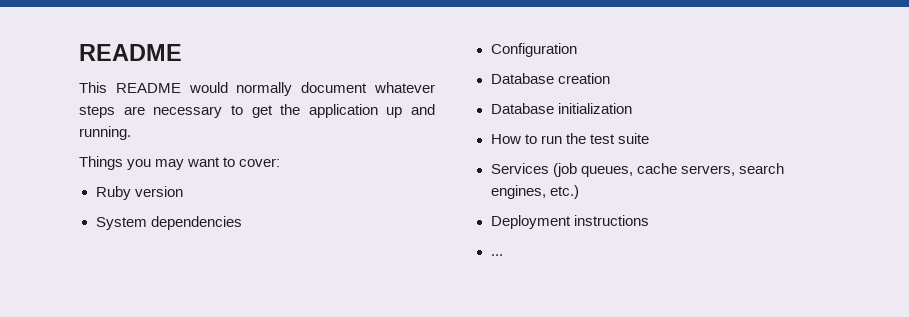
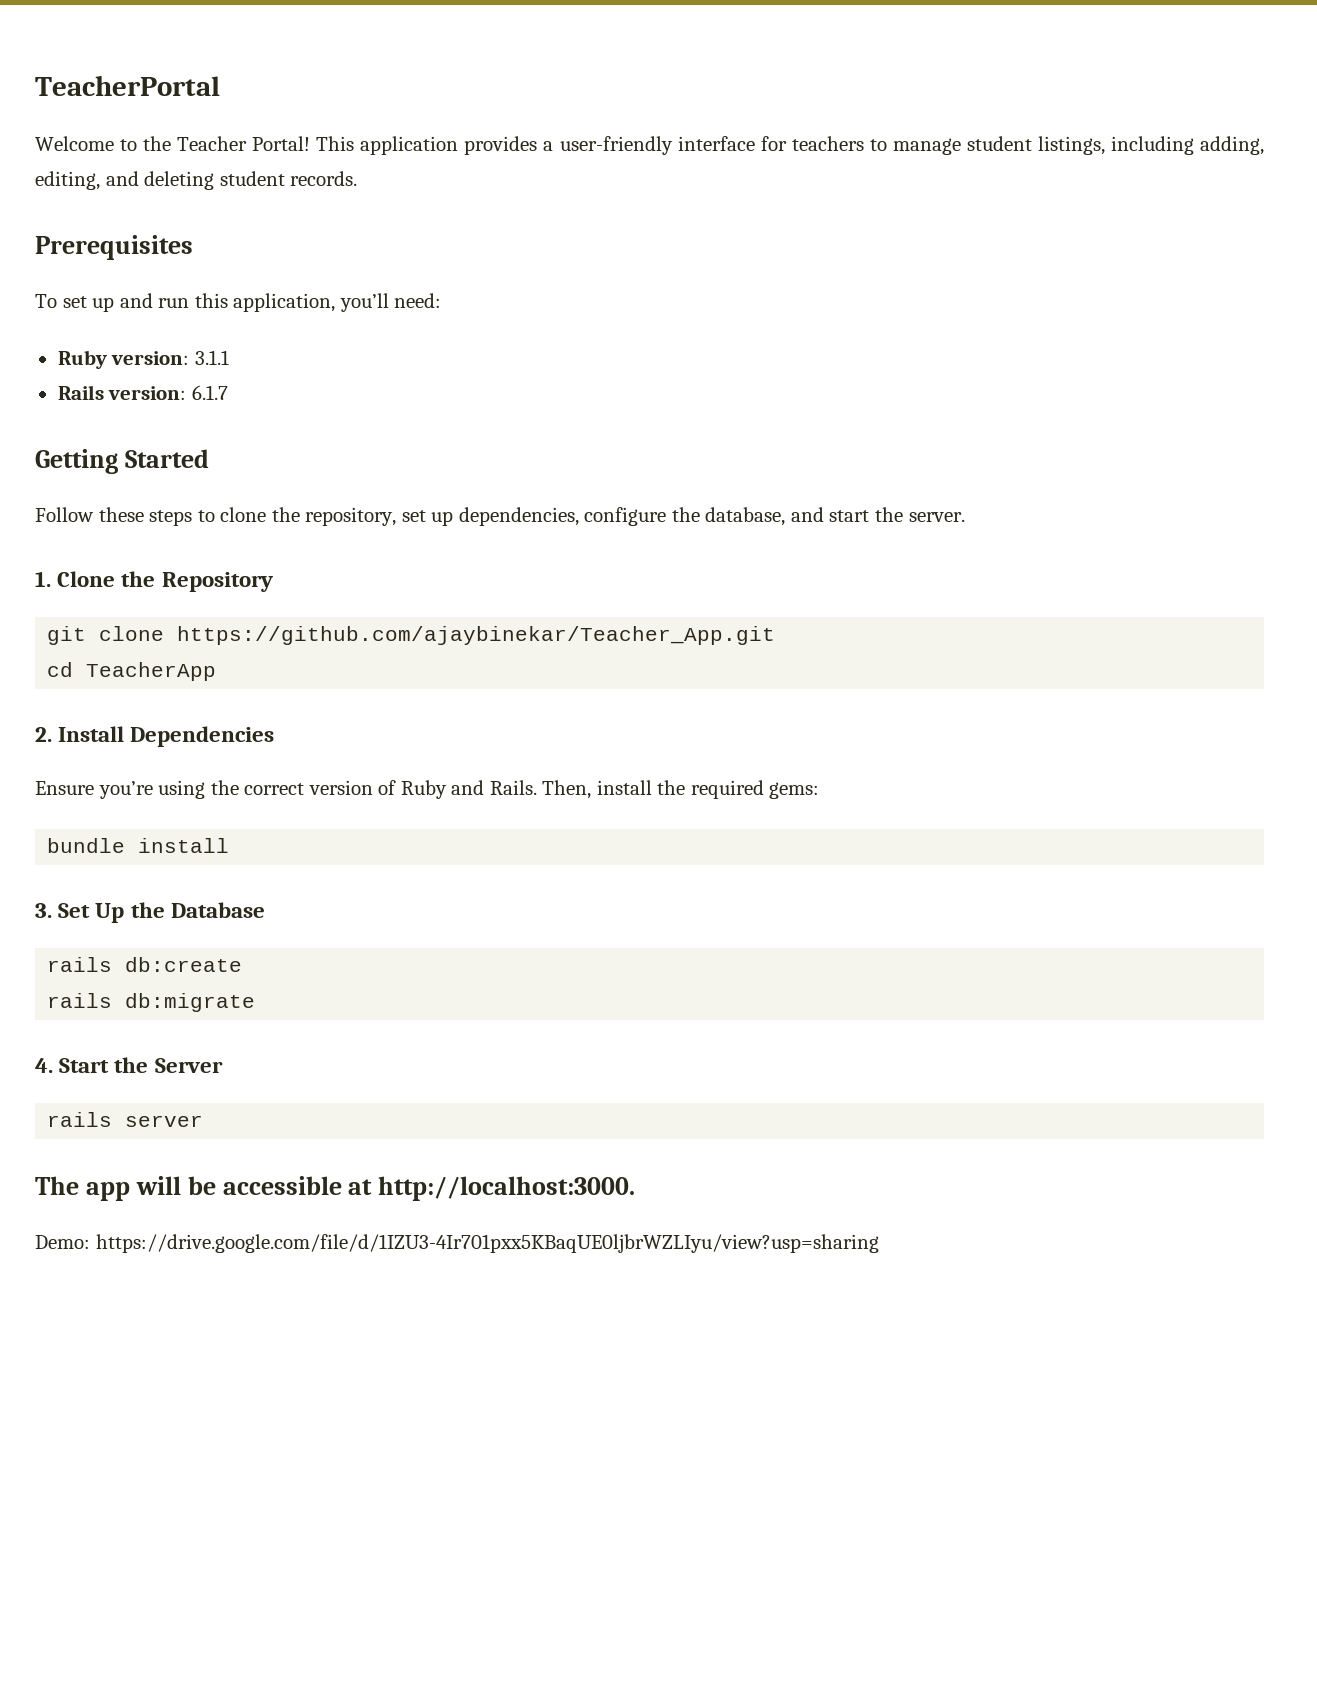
[79,44,182,61] [79,82,436,96] [79,104,435,118] [79,126,131,140] [79,156,281,170] [95,186,183,200] [95,216,242,230] [490,43,577,57] [490,73,610,84] [490,103,632,114] [490,133,649,144] [490,163,784,177] [490,185,579,199] [490,215,649,229] [490,254,503,256] README // This README would normally document whatever steps are necessary to get the application up and running. // Things you may want to cover: // Ruby version // System dependencies // Configuration // Database creation // Database initialization // How to run the test suite // Services (job queues, cache servers, search engines, etc.) // Deployment instructions // ... -> [35,75,220,96] [35,136,1264,155] [35,171,358,190] [35,235,193,260] [35,293,442,312] [57,350,229,369] [57,385,228,400] [35,449,209,474] [35,507,965,526] [35,571,273,592] [47,626,776,645] [47,662,217,681] [35,726,275,747] [35,780,820,799] [47,838,230,853] [35,902,265,923] [47,957,243,972] [47,993,256,1012] [35,1057,223,1073] [47,1112,204,1127] [35,1176,636,1201] [35,1234,879,1253] TeacherPortal // Welcome to the Teacher Portal! This application provides a user-friendly interface for teachers to manage student listings, including adding, editing, and deleting student records. // Prerequisites // To set up and run this application, you’ll need: // Ruby version: 3.1.1 // Rails version: 6.1.7 // Getting Started // Follow these steps to clone the repository, set up dependencies, configure the database, and start the server. // 1. Clone the Repository // git clone https://github.com/ajaybinekar/Teacher_App.git // cd TeacherApp // 2. Install Dependencies // Ensure you’re using the correct version of Ruby and Rails. Then, install the required gems: // bundle install // 3. Set Up the Database // rails db:create // rails db:migrate // 4. Start the Server // rails server // The app will be accessible at http://localhost:3000. // Demo: https://drive.google.com/file/d/1IZU3-4Ir701pxx5KBaqUE0ljbrWZLIyu/view?usp=sharing

